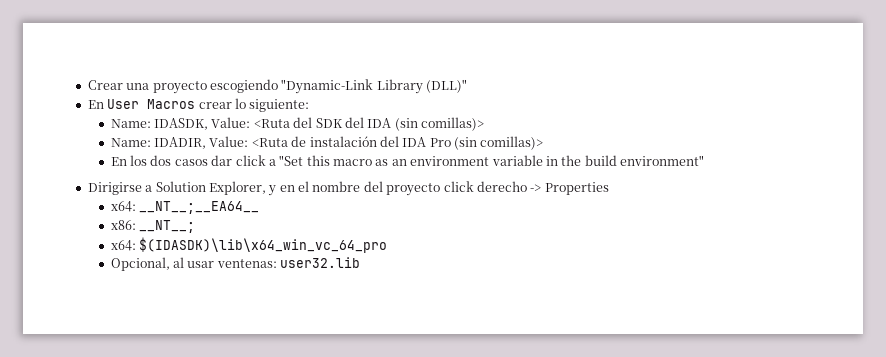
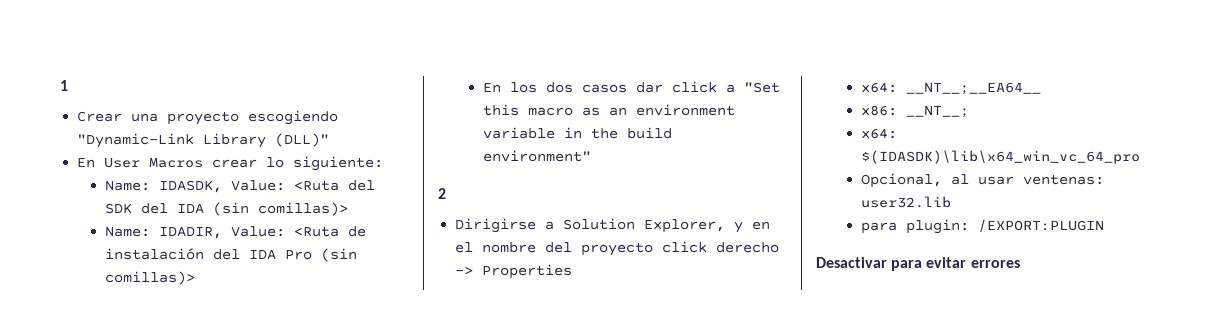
(87, 85) none -> [60,80,68,91] 1 //
(705, 160) none -> [438,188,446,199] // 2
(361, 262) none -> [860,219,1104,234] [816,257,1020,271] // para plugin: /EXPORT:PLUGIN // Desactivar para evitar errores

